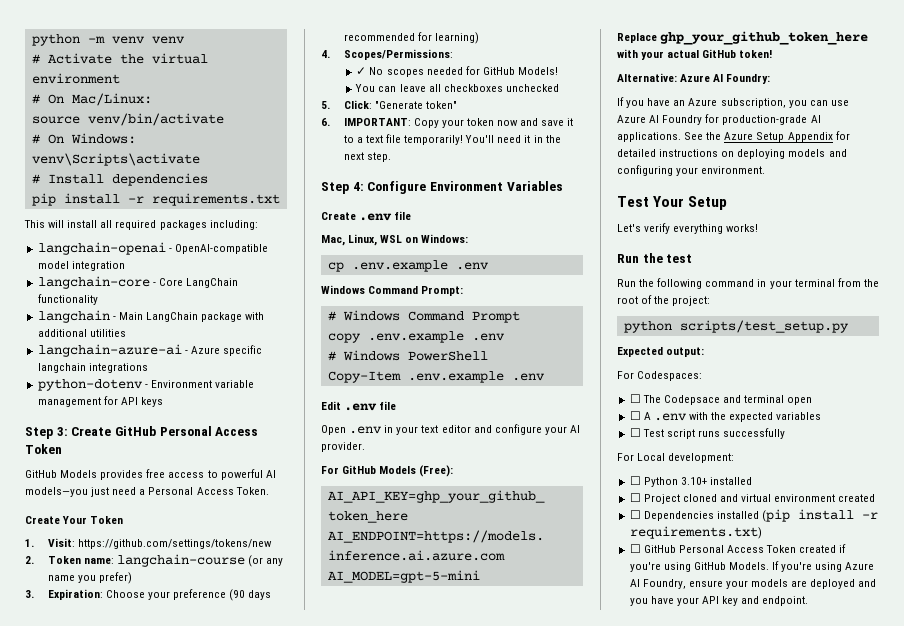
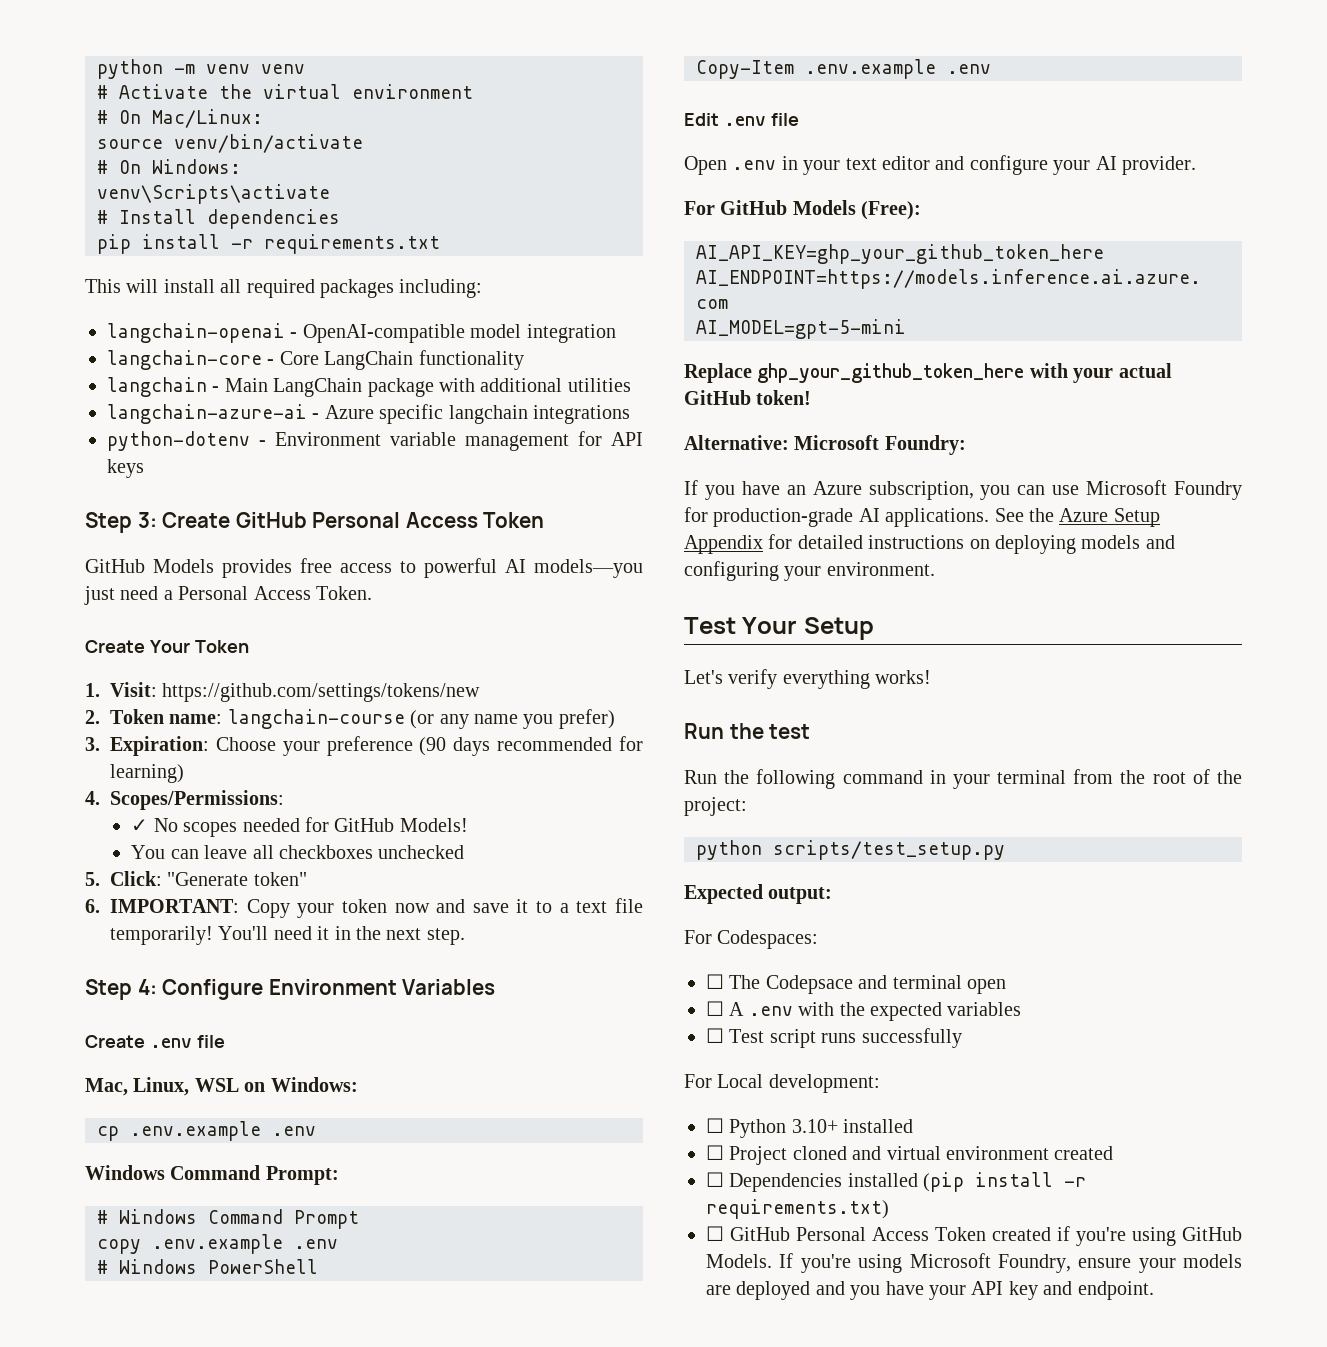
[680,74,724,82] Azure AI -> [794,435,880,450] Microsoft
[617,115,660,123] Azure AI -> [1086,480,1168,495] Microsoft
[845,562,875,570] [629,579,640,587] Azure AI -> [909,1253,991,1268] Microsoft

